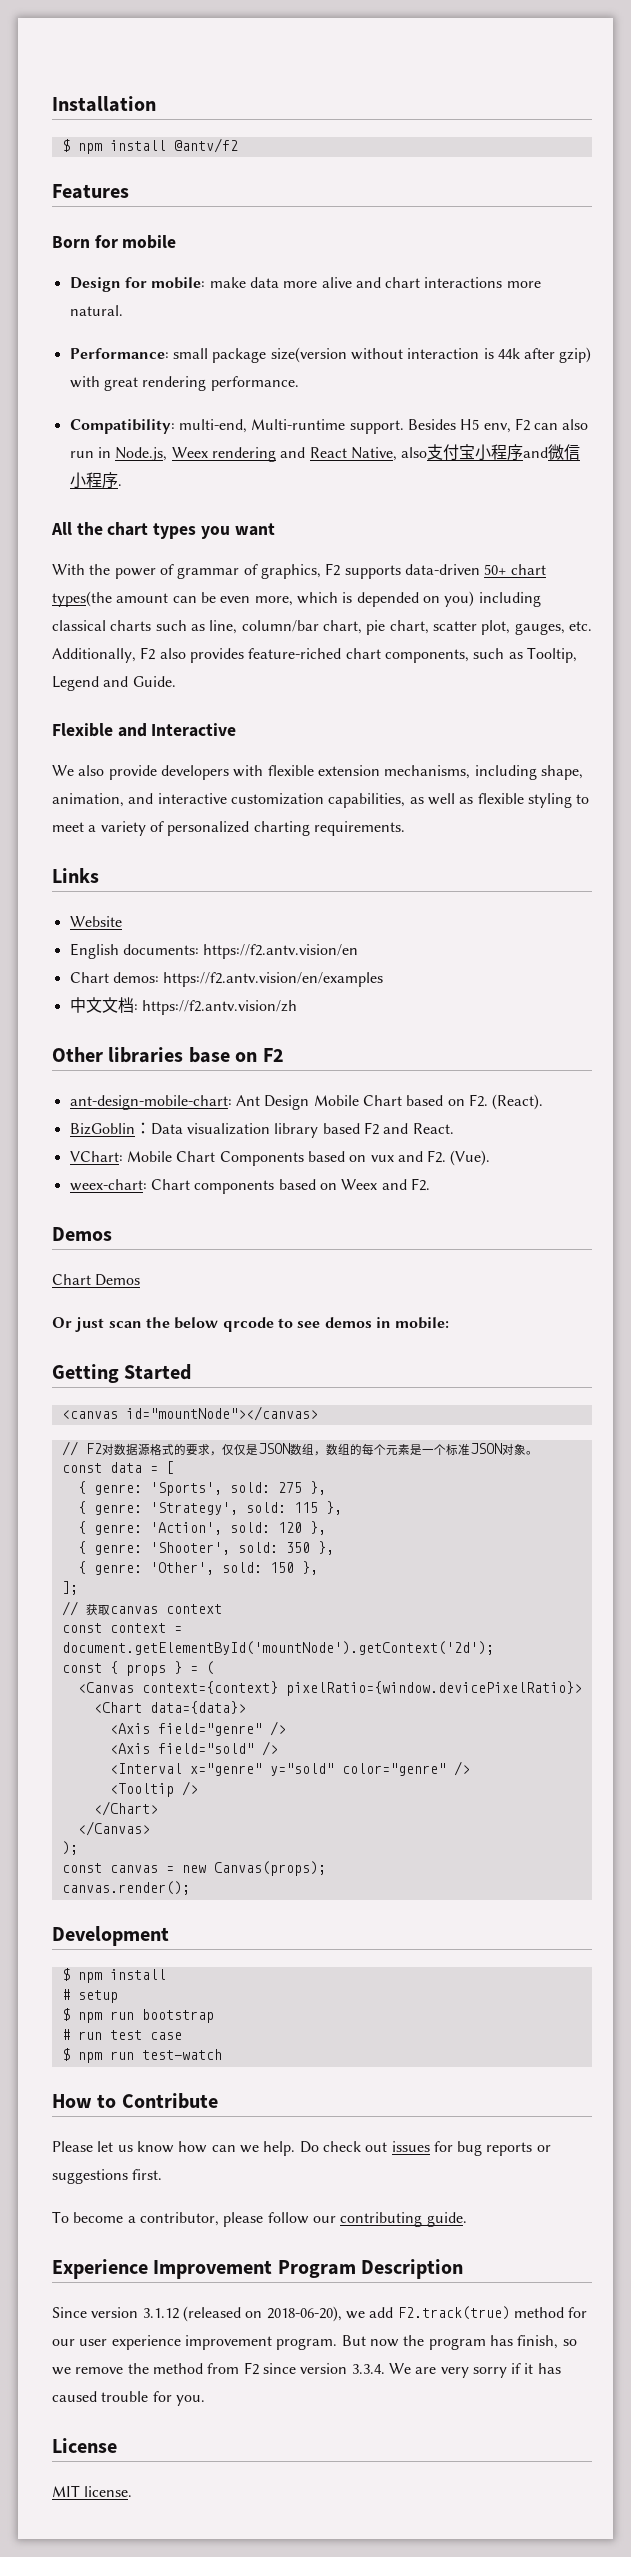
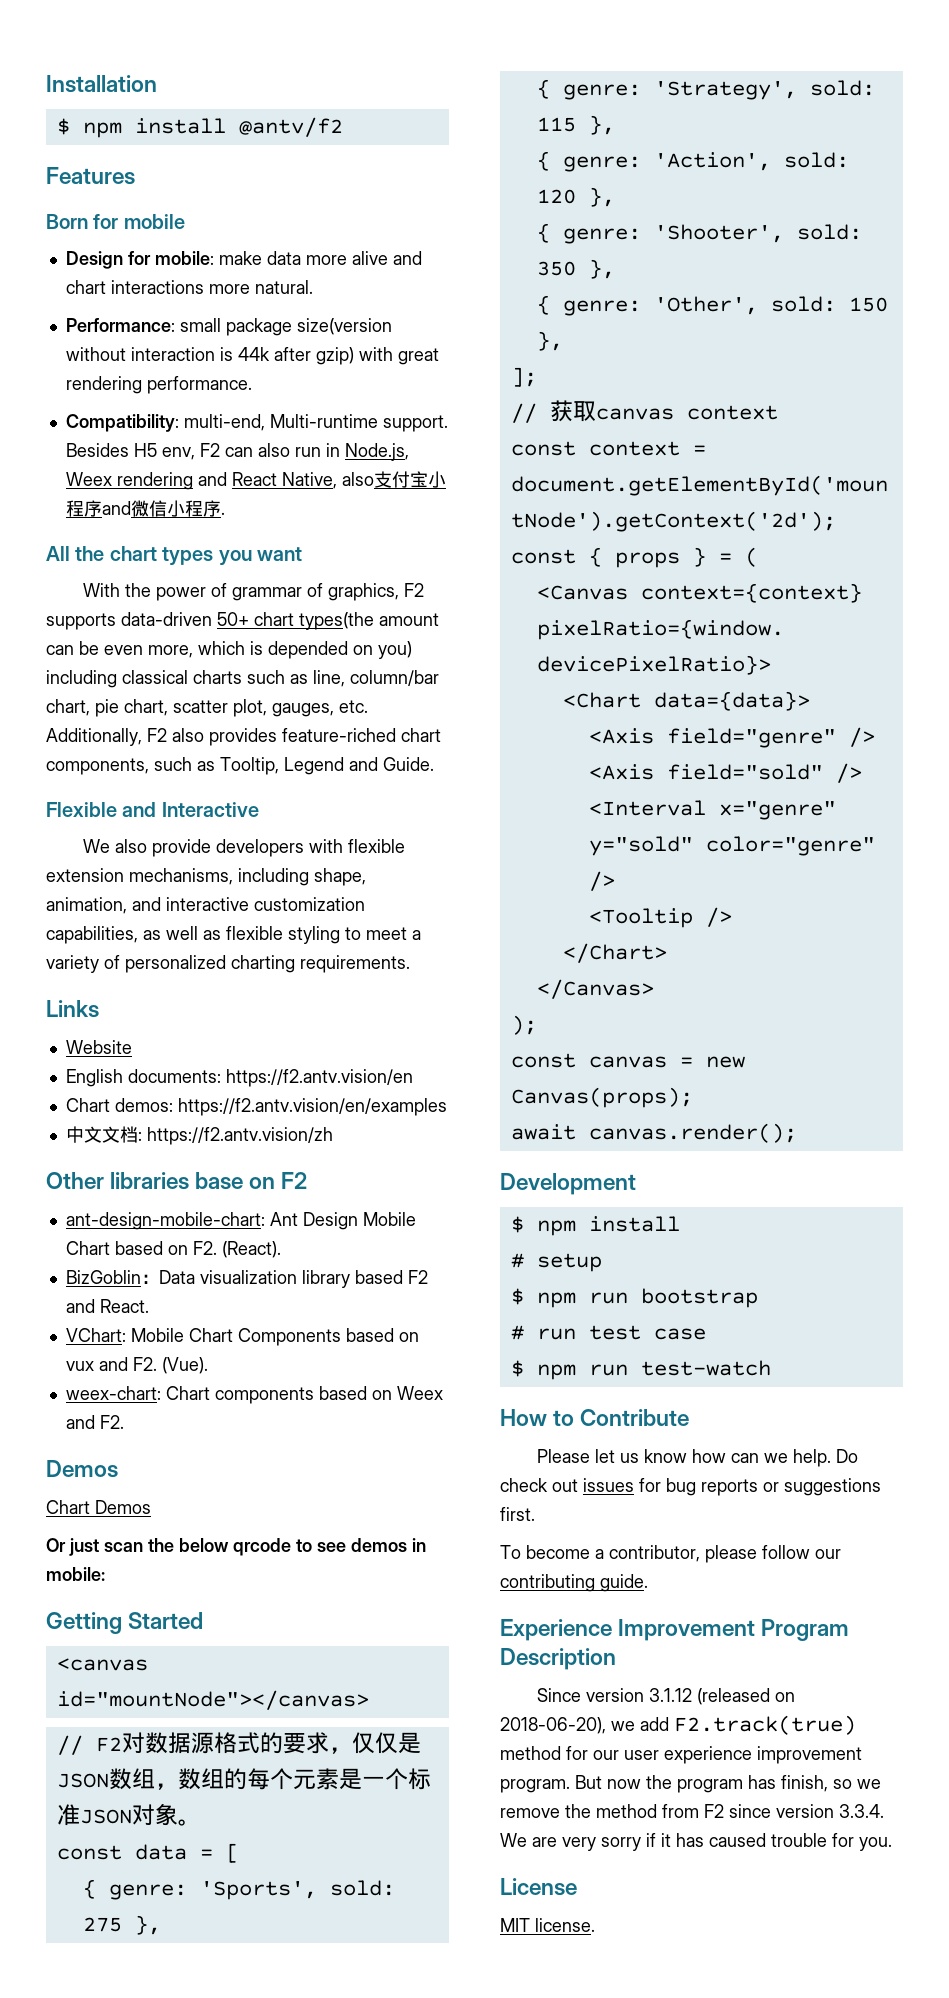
(326, 1868) none -> [510,1124,576,1140] await

